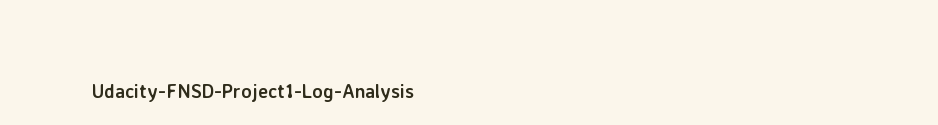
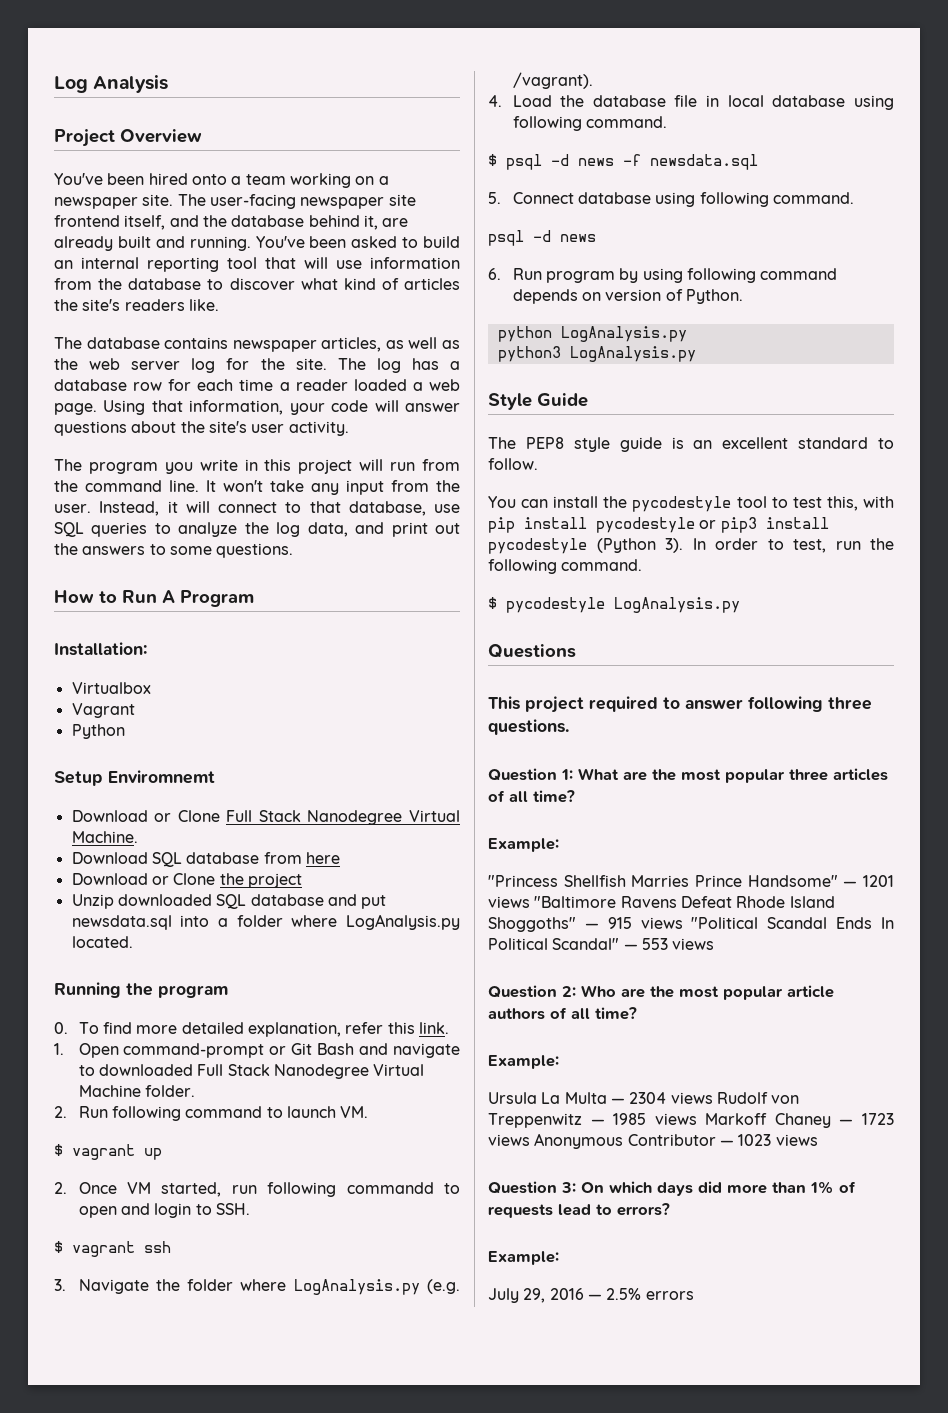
[92,84,414,102] Udacity-FNSD-Project1-Log-Analysis -> [54,75,169,93] [54,129,202,147] [54,173,389,188] [54,194,416,209] [54,215,409,230] [54,236,460,251] [54,257,460,272] [54,278,460,290] [54,299,219,311] [54,337,460,352] [54,358,461,373] [54,379,460,391] [54,400,460,415] [54,421,349,436] [54,459,461,474] [54,480,460,495] [54,501,460,516] [54,522,461,537] [54,543,294,558] [54,590,254,607] [54,642,147,656] [71,682,151,694] [71,703,135,718] [71,724,125,739] [54,770,215,786] [71,810,460,825] [71,831,138,843] [71,852,340,867] [71,873,302,888] [71,894,387,909] [71,914,460,930] [71,936,133,948] [54,982,228,998] [54,1022,449,1037] [54,1043,461,1058] [78,1064,425,1079] [78,1085,195,1097] [54,1106,369,1121] [54,1144,162,1160] [54,1182,461,1197] [78,1203,250,1218] [54,1241,171,1257] [54,1279,460,1295] [512,72,593,89] [488,95,894,110] [512,116,667,131] [488,154,758,170] [488,192,854,207] [488,230,596,246] [488,268,838,283] [512,289,743,304] [497,326,687,342] [497,346,696,362] [488,393,588,410] [488,437,894,452] [488,458,538,470] [488,496,894,512] [488,517,829,533] [488,538,894,554] [488,559,643,574] [488,597,740,613] [488,644,576,658] [488,696,872,713] [488,719,569,735] [488,768,888,783] [488,790,575,803] [488,838,559,852] [488,875,895,887] [488,896,835,908] [488,917,894,932] [488,938,715,950] [488,985,834,1000] [488,1007,637,1020] [488,1055,559,1069] [488,1092,800,1104] [488,1113,894,1128] [488,1133,818,1149] [488,1181,856,1196] [488,1203,670,1218] [488,1251,559,1265] [488,1288,694,1303] Log Analysis // Project Overview // You've been hired onto a team working on a newspaper site. The user-facing newspaper site frontend itself, and the database behind it, are already built and running. You've been asked to build an internal reporting tool that will use information from the database to discover what kind of articles the site's readers like. // The database contains newspaper articles, as well as the web server log for the site. The log has a database row for each time a reader loaded a web page. Using that information, your code will answer questions about the site's user activity. // The program you write in this project will run from the command line. It won't take any input from the user. Instead, it will connect to that database, use SQL queries to analyze the log data, and print out the answers to some questions. // How to Run A Program // Installation: // Virtualbox // Vagrant // Python // Setup Enviromnemt // Download or Clone Full Stack Nanodegree Virtual Machine. // Download SQL database from here // Download or Clone the project // Unzip downloaded SQL database and put newsdata.sql into a folder where LogAnalysis.py located. // Running the program // 0. To find more detailed explanation, refer this link. // 1. Open command-prompt or Git Bash and navigate to downloaded Full Stack Nanodegree Virtual Machine folder. // 2. Run following command to launch VM. // $ vagrant up // 2. Once VM started, run following commandd to open and login to SSH. // $ vagrant ssh // 3. Navigate the folder where LogAnalysis.py (e.g. /vagrant). // 4. Load the database file in local database using following command. // $ psql -d news -f newsdata.sql // 5. Connect database using following command. // psql -d news // 6. Run program by using following command depends on version of Python. // python LogAnalysis.py // python3 LogAnalysis.py // Style Guide // The PEP8 style guide is an excellent standard to follow. // You can install the pycodestyle tool to test this, with pip install pycodestyle or pip3 install pycodestyle (Python 3). In order to test, run the following command. // $ pycodestyle LogAnalysis.py // Questions // This project required to answer following three questions. // Question 1: What are the most popular three articles of all time? // Example: // "Princess Shellfish Marries Prince Handsome" — 1201 views "Baltimore Ravens Defeat Rhode Island Shoggoths" — 915 views "Political Scandal Ends In Political Scandal" — 553 views // Question 2: Who are the most popular article authors of all time? // Example: // Ursula La Multa — 2304 views Rudolf von Treppenwitz — 1985 views Markoff Chaney — 1723 views Anonymous Contributor — 1023 views // Question 3: On which days did more than 1% of requests lead to errors? // Example: // July 29, 2016 — 2.5% errors

